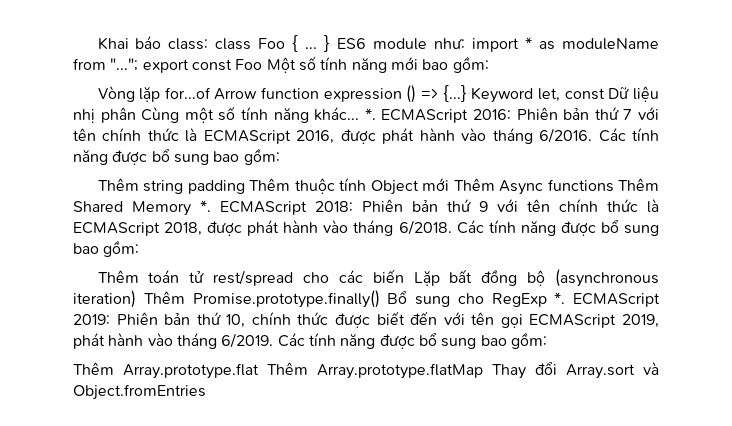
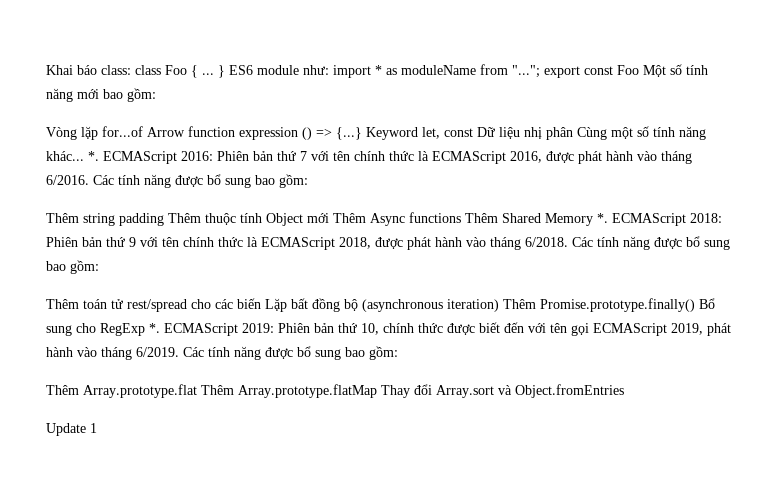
(206, 392) none -> [46,423,97,436] // Update 1

